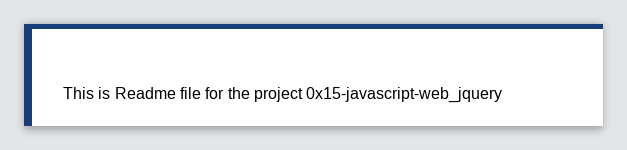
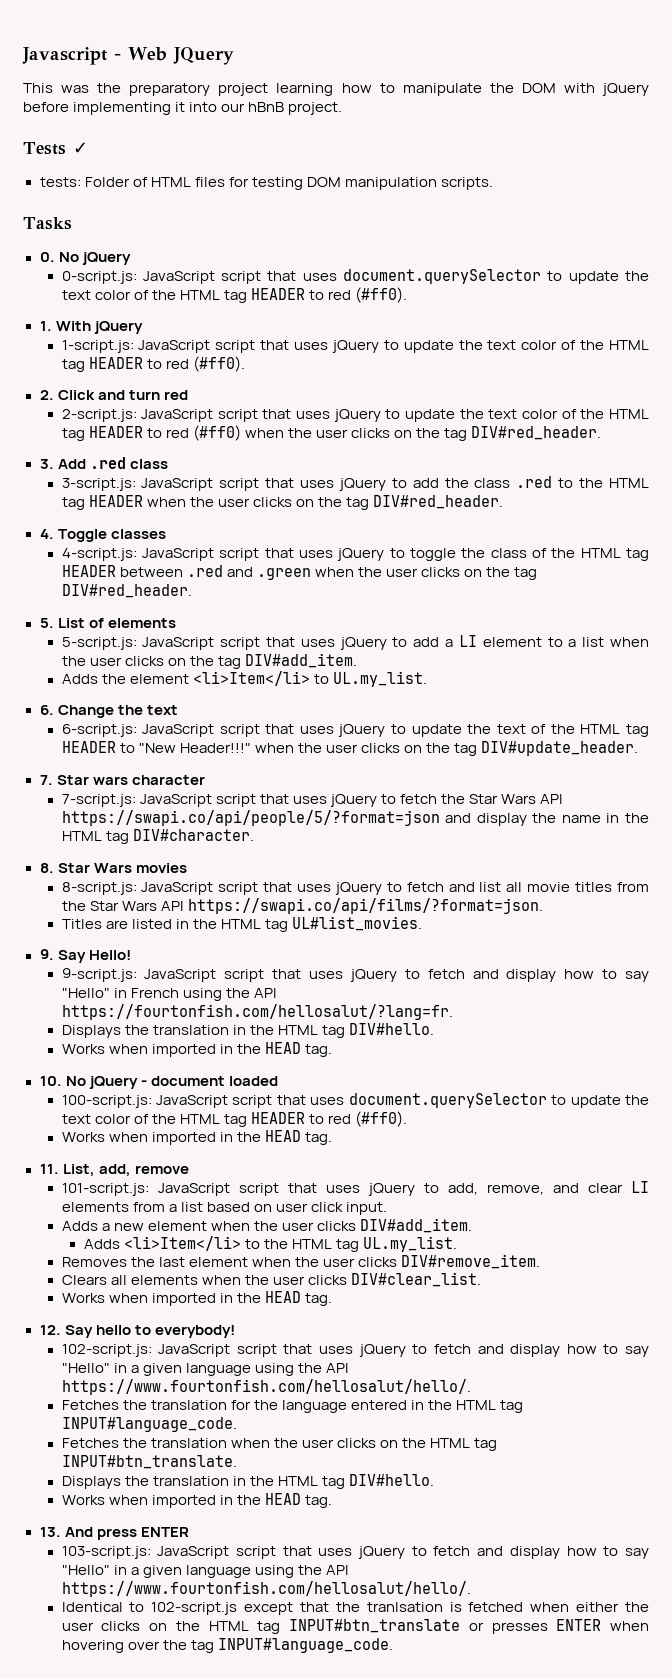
[63,87,503,103] This is Readme file for the project 0x15-javascript-web_jquery -> [22,47,234,65] [23,83,649,96] [23,102,343,115] [23,142,88,155] [39,177,493,190] [23,217,72,230] [39,252,131,265] [61,269,650,284] [61,287,407,303] [39,321,143,334] [61,340,649,353] [61,356,245,372] [39,390,188,400] [61,409,650,422] [61,425,602,441] [39,457,168,469] [61,476,649,491] [61,495,503,510] [39,529,166,542] [61,548,649,561] [61,565,538,580] [61,584,192,598] [39,618,176,628] [61,635,650,650] [61,653,357,669] [61,671,427,687] [39,705,178,718] [61,724,649,737] [61,741,639,756] [39,775,205,785] [61,794,564,807] [61,810,650,826] [61,829,254,844] [39,863,187,873] [61,882,649,895] [61,898,543,914] [61,916,422,932] [39,949,131,963] [61,968,649,982] [61,988,277,1001] [61,1004,453,1020] [61,1023,434,1038] [61,1042,332,1057] [39,1076,278,1089] [61,1093,650,1108] [61,1111,407,1127] [61,1130,332,1145] [39,1164,189,1177] [61,1181,649,1196] [61,1202,387,1215] [61,1218,472,1233] [83,1236,457,1252] [61,1254,540,1269] [61,1272,481,1287] [61,1291,332,1306] [39,1325,235,1338] [61,1344,649,1357] [61,1363,349,1376] [61,1379,471,1395] [61,1400,524,1413] [61,1417,237,1432] [61,1438,498,1451] [61,1455,237,1469] [61,1474,434,1489] [61,1493,332,1508] [39,1527,189,1540] [61,1546,649,1559] [61,1565,349,1578] [61,1581,471,1597] [61,1602,650,1615] [61,1619,650,1634] [61,1638,393,1653] Javascript - Web JQuery // This was the preparatory project learning how to manipulate the DOM with jQuery before implementing it into our hBnB project. // Tests ✓ // tests: Folder of HTML files for testing DOM manipulation scripts. // Tasks // 0. No jQuery // 0-script.js: JavaScript script that uses document.querySelector to update the text color of the HTML tag HEADER to red (#ff0). // 1. With jQuery // 1-script.js: JavaScript script that uses jQuery to update the text color of the HTML tag HEADER to red (#ff0). // 2. Click and turn red // 2-script.js: JavaScript script that uses jQuery to update the text color of the HTML tag HEADER to red (#ff0) when the user clicks on the tag DIV#red_header. // 3. Add .red class // 3-script.js: JavaScript script that uses jQuery to add the class .red to the HTML tag HEADER when the user clicks on the tag DIV#red_header. // 4. Toggle classes // 4-script.js: JavaScript script that uses jQuery to toggle the class of the HTML tag HEADER between .red and .green when the user clicks on the tag DIV#red_header. // 5. List of elements // 5-script.js: JavaScript script that uses jQuery to add a LI element to a list when the user clicks on the tag DIV#add_item. // Adds the element <li>Item</li> to UL.my_list. // 6. Change the text // 6-script.js: JavaScript script that uses jQuery to update the text of the HTML tag HEADER to "New Header!!!" when the user clicks on the tag DIV#update_header. // 7. Star wars character // 7-script.js: JavaScript script that uses jQuery to fetch the Star Wars API https://swapi.co/api/people/5/?format=json and display the name in the HTML tag DIV#character. // 8. Star Wars movies // 8-script.js: JavaScript script that uses jQuery to fetch and list all movie titles from the Star Wars API https://swapi.co/api/films/?format=json. // Titles are listed in the HTML tag UL#list_movies. // 9. Say Hello! // 9-script.js: JavaScript script that uses jQuery to fetch and display how to say "Hello" in French using the API https://fourtonfish.com/hellosalut/?lang=fr. // Displays the translation in the HTML tag DIV#hello. // Works when imported in the HEAD tag. // 10. No jQuery - document loaded // 100-script.js: JavaScript script that uses document.querySelector to update the text color of the HTML tag HEADER to red (#ff0). // Works when imported in the HEAD tag. // 11. List, add, remove // 101-script.js: JavaScript script that uses jQuery to add, remove, and clear LI elements from a list based on user click input. // Adds a new element when the user clicks DIV#add_item. // Adds <li>Item</li> to the HTML tag UL.my_list. // Removes the last element when the user clicks DIV#remove_item. // Clears all elements when the user clicks DIV#clear_list. // Works when imported in the HEAD tag. // 12. Say hello to everybody! // 102-script.js: JavaScript script that uses jQuery to fetch and display how to say "Hello" in a given language using the API https://www.fourtonfish.com/hellosalut/hello/. // Fetches the translation for the language entered in the HTML tag INPUT#language_code. // Fetches the translation when the user clicks on the HTML tag INPUT#btn_translate. // Displays the translation in the HTML tag DIV#hello. // Works when imported in the HEAD tag. // 13. And press ENTER // 103-script.js: JavaScript script that uses jQuery to fetch and display how to say "Hello" in a given language using the API https://www.fourtonfish.com/hellosalut/hello/. // Identical to 102-script.js except that the tranlsation is fetched when either the user clicks on the HTML tag INPUT#btn_translate or presses ENTER when hovering over the tag INPUT#language_code.

